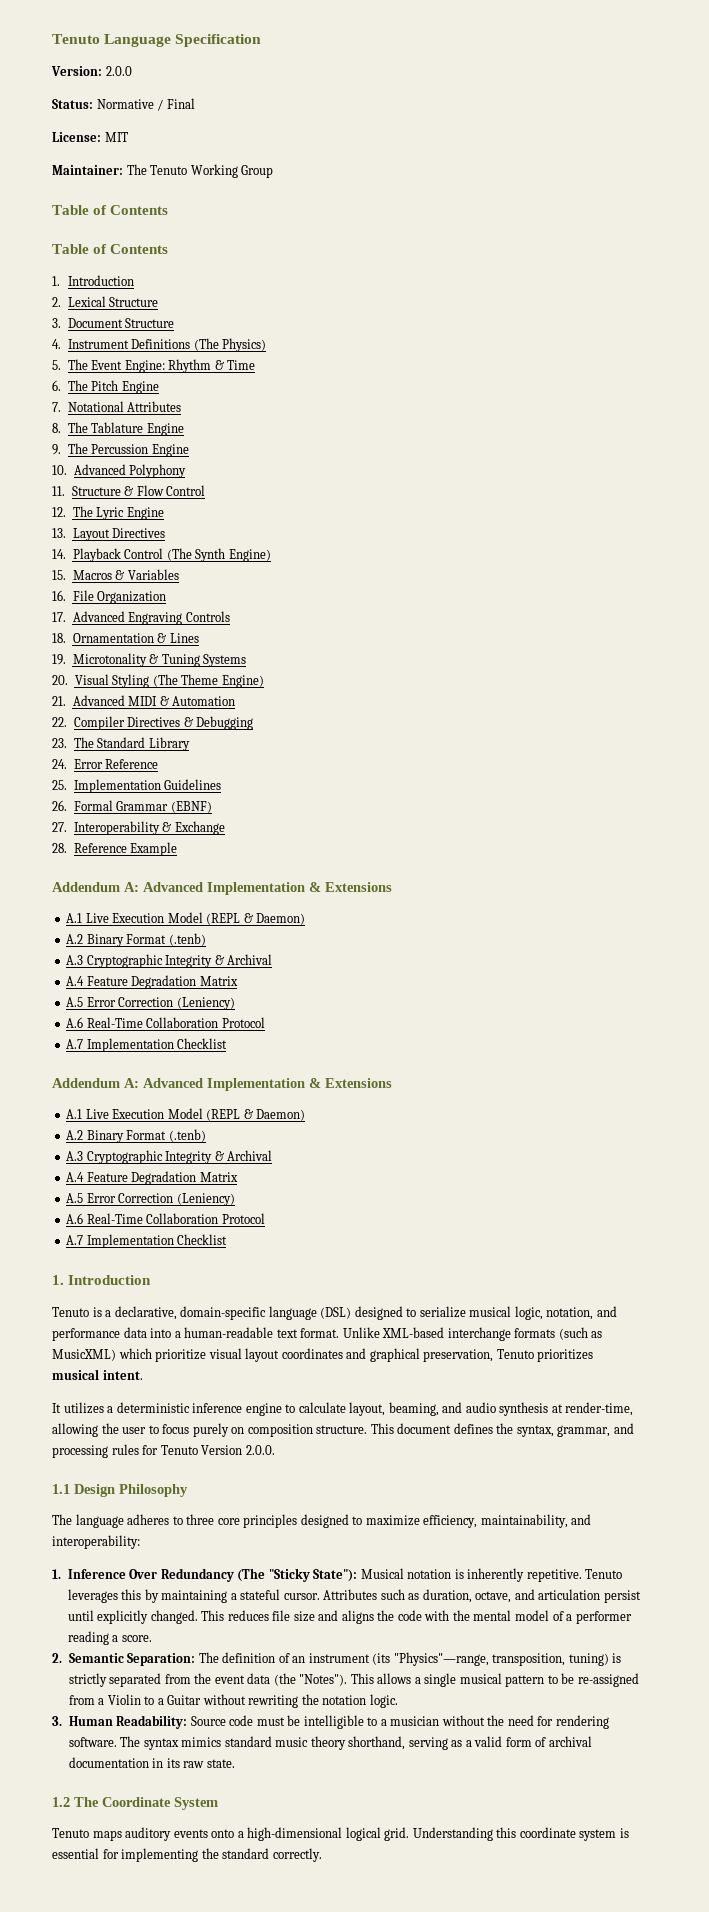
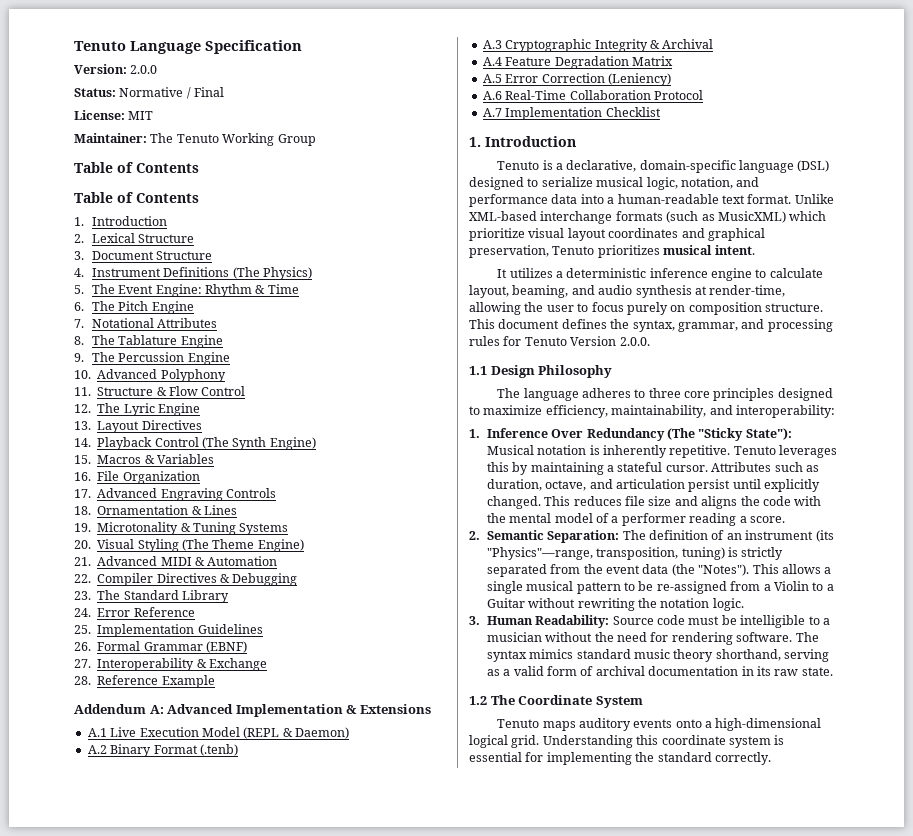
[52,1078,392,1091] [66,1108,306,1121] [66,1129,206,1143] [66,1150,273,1164] [66,1171,238,1185] [66,1193,235,1206] [66,1213,265,1224] [66,1234,228,1248] // Addendum A: Advanced Implementation & Extensions // A.1 Live Execution Model (REPL & Daemon) // A.2 Binary Format (.tenb) // A.3 Cryptographic Integrity & Archival // A.4 Feature Degradation Matrix // A.5 Error Correction (Leniency) // A.6 Real-Time Collaboration Protocol // A.7 Implementation Checklist -> (661, 112) none

